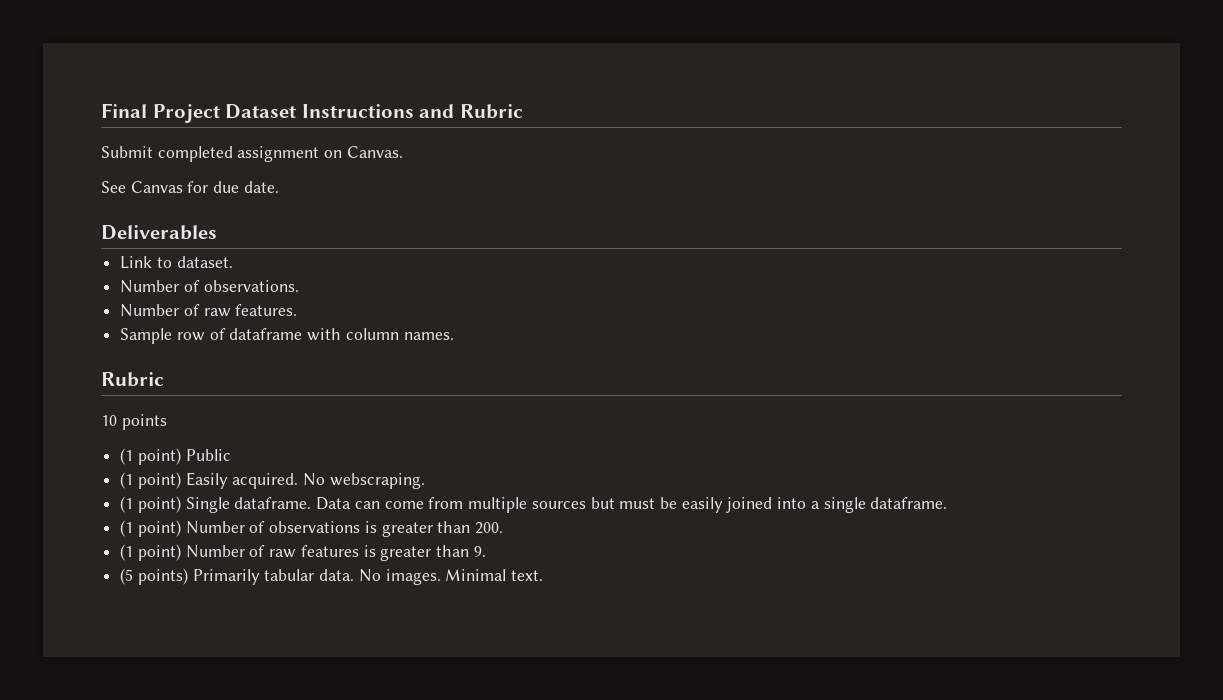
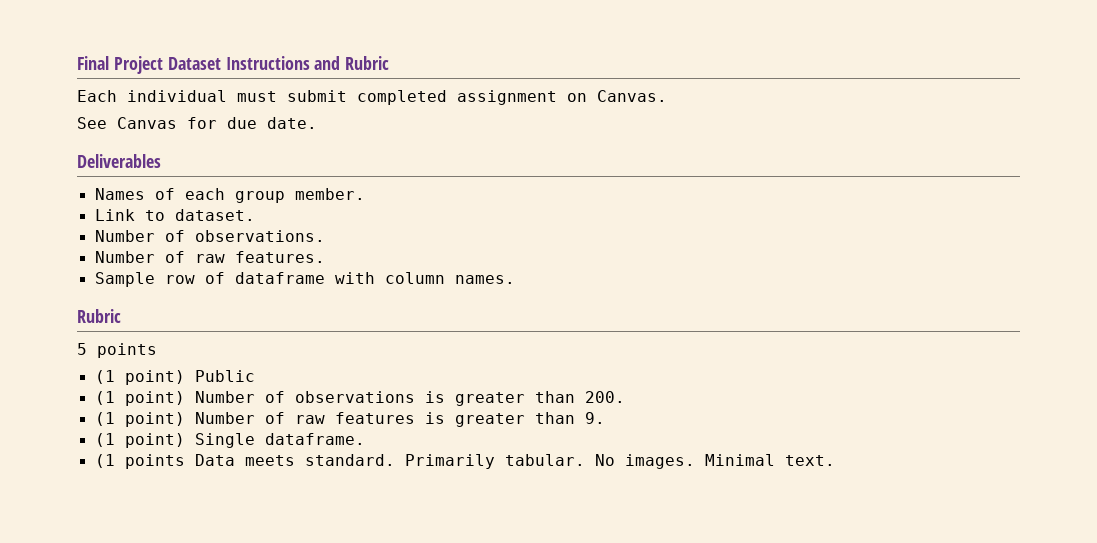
[101,146,153,158] Submit -> [77,90,347,102] Each individual must submit
(217, 232) none -> [94,188,365,203] // Names of each group member.
[101,415,117,426] 10 -> [77,343,87,355] 5
[120,472,425,489] [120,496,948,513] // (1 point) Easily acquired. No webscraping. // (1 point) Single dataframe. Data can come from multiple sources but must be easily joined into a single dataframe. -> (255, 376) none
[120,568,355,585] (5 points) Primarily tabular data. -> [94,433,365,448] [94,454,585,469] (1 point) Single dataframe. // (1 points Data meets standard. Primarily tabular.

